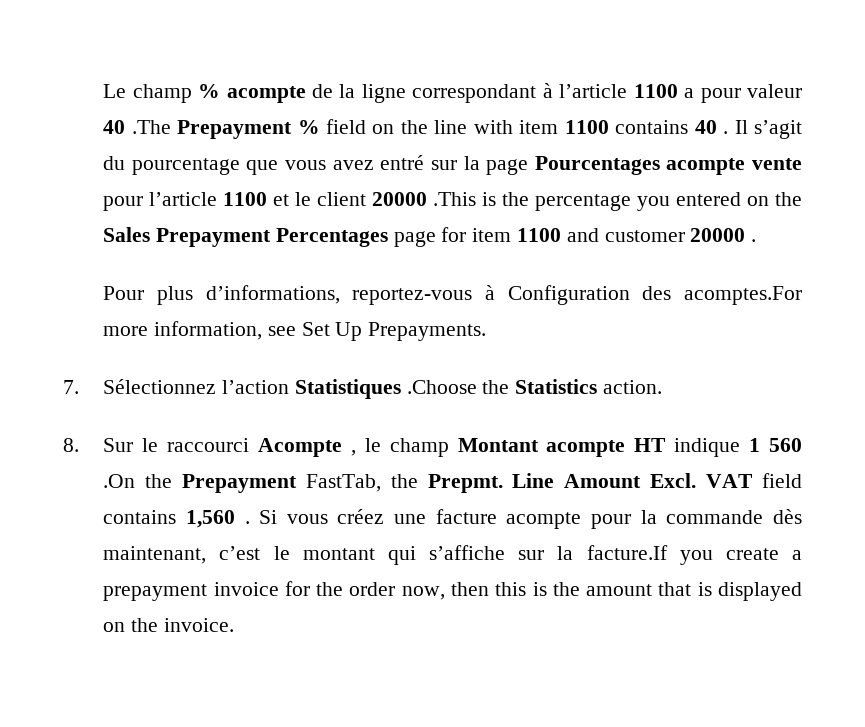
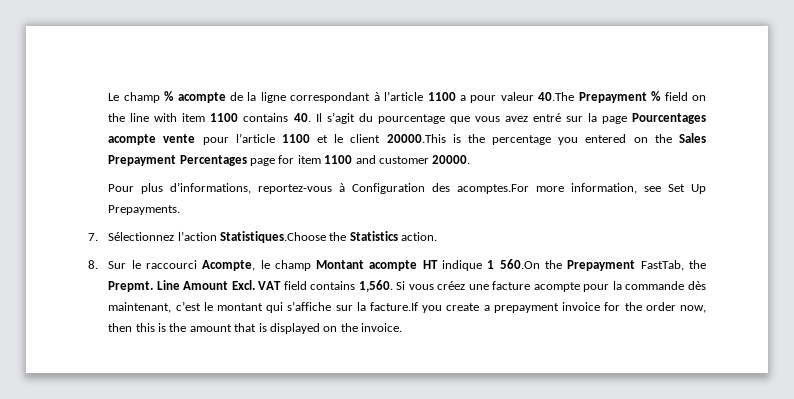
[103,120,171,134] 40 .The -> [538,92,575,101] 40.The
[694,120,729,134] 40 . -> [293,113,311,122] 40.
[372,192,477,206] 20000 .This -> [386,134,446,143] 20000.This
[690,228,757,242] 20000 . -> [432,155,471,164] 20000.
[294,379,477,399] Statistiques .Choose -> [220,231,327,243] Statistiques.Choose
[257,438,356,457] Acompte , -> [202,260,256,271] Acompte,
[768,438,802,452] [103,474,136,488] 560 .On -> [499,259,540,269] 560.On
[185,510,250,528] 1,560 . -> [358,280,393,292] 1,560.

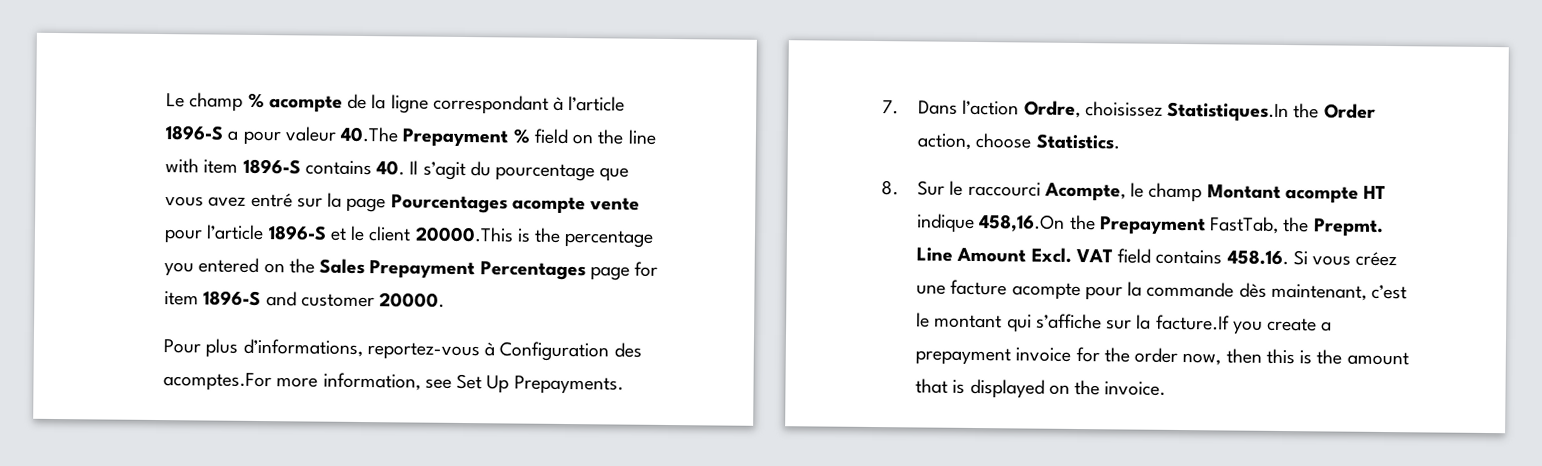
[427,92,456,101] 1100 -> [164,125,224,141] 1896-S
[210,113,239,122] 1100 -> [242,158,301,175] 1896-S
[281,134,310,143] 1100 -> [267,225,327,241] 1896-S
[324,155,353,164] 1100 -> [203,290,262,307] 1896-S
[108,231,438,243] Sélectionnez l’action Statistiques.Choose the Statistics action. -> [917,99,1376,123] [916,132,1120,150] Dans l’action Ordre, choisissez Statistiques.In the Order action, choose Statistics.
[487,259,540,269] 1 560.On -> [979,214,1066,232] 458,16.On
[358,280,393,292] 1,560. -> [1226,249,1289,266] 458.16.

